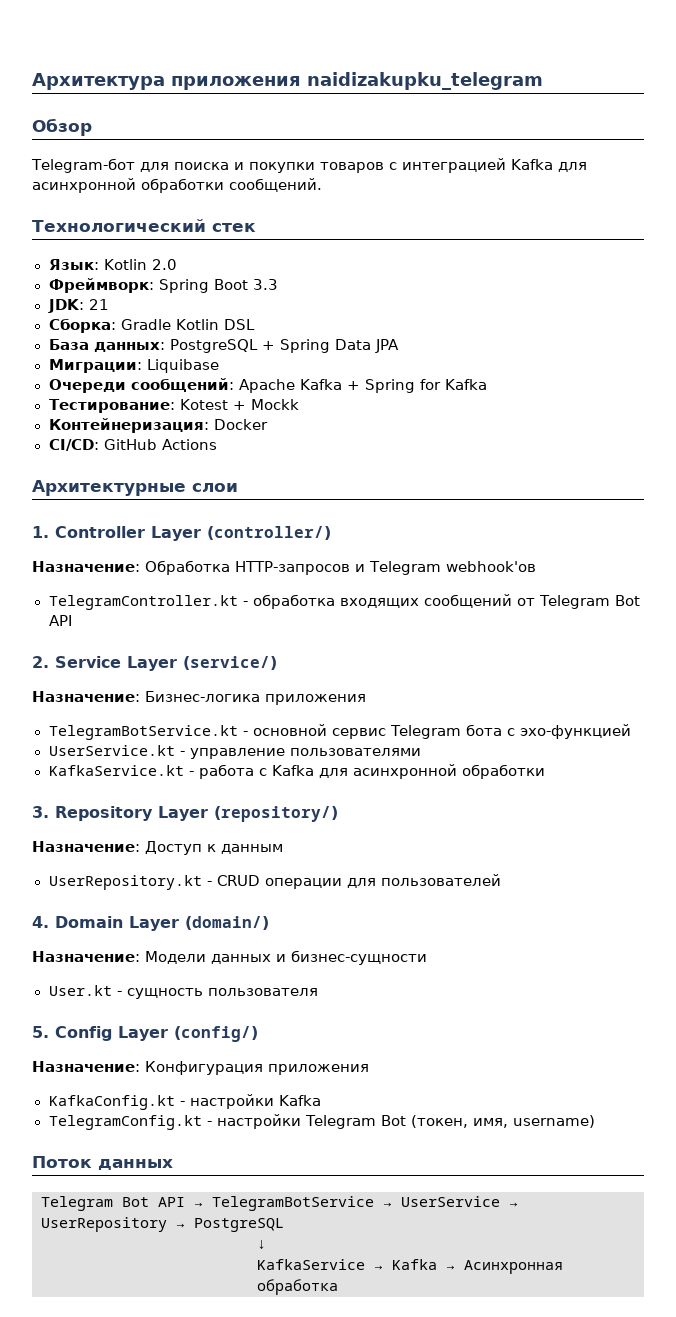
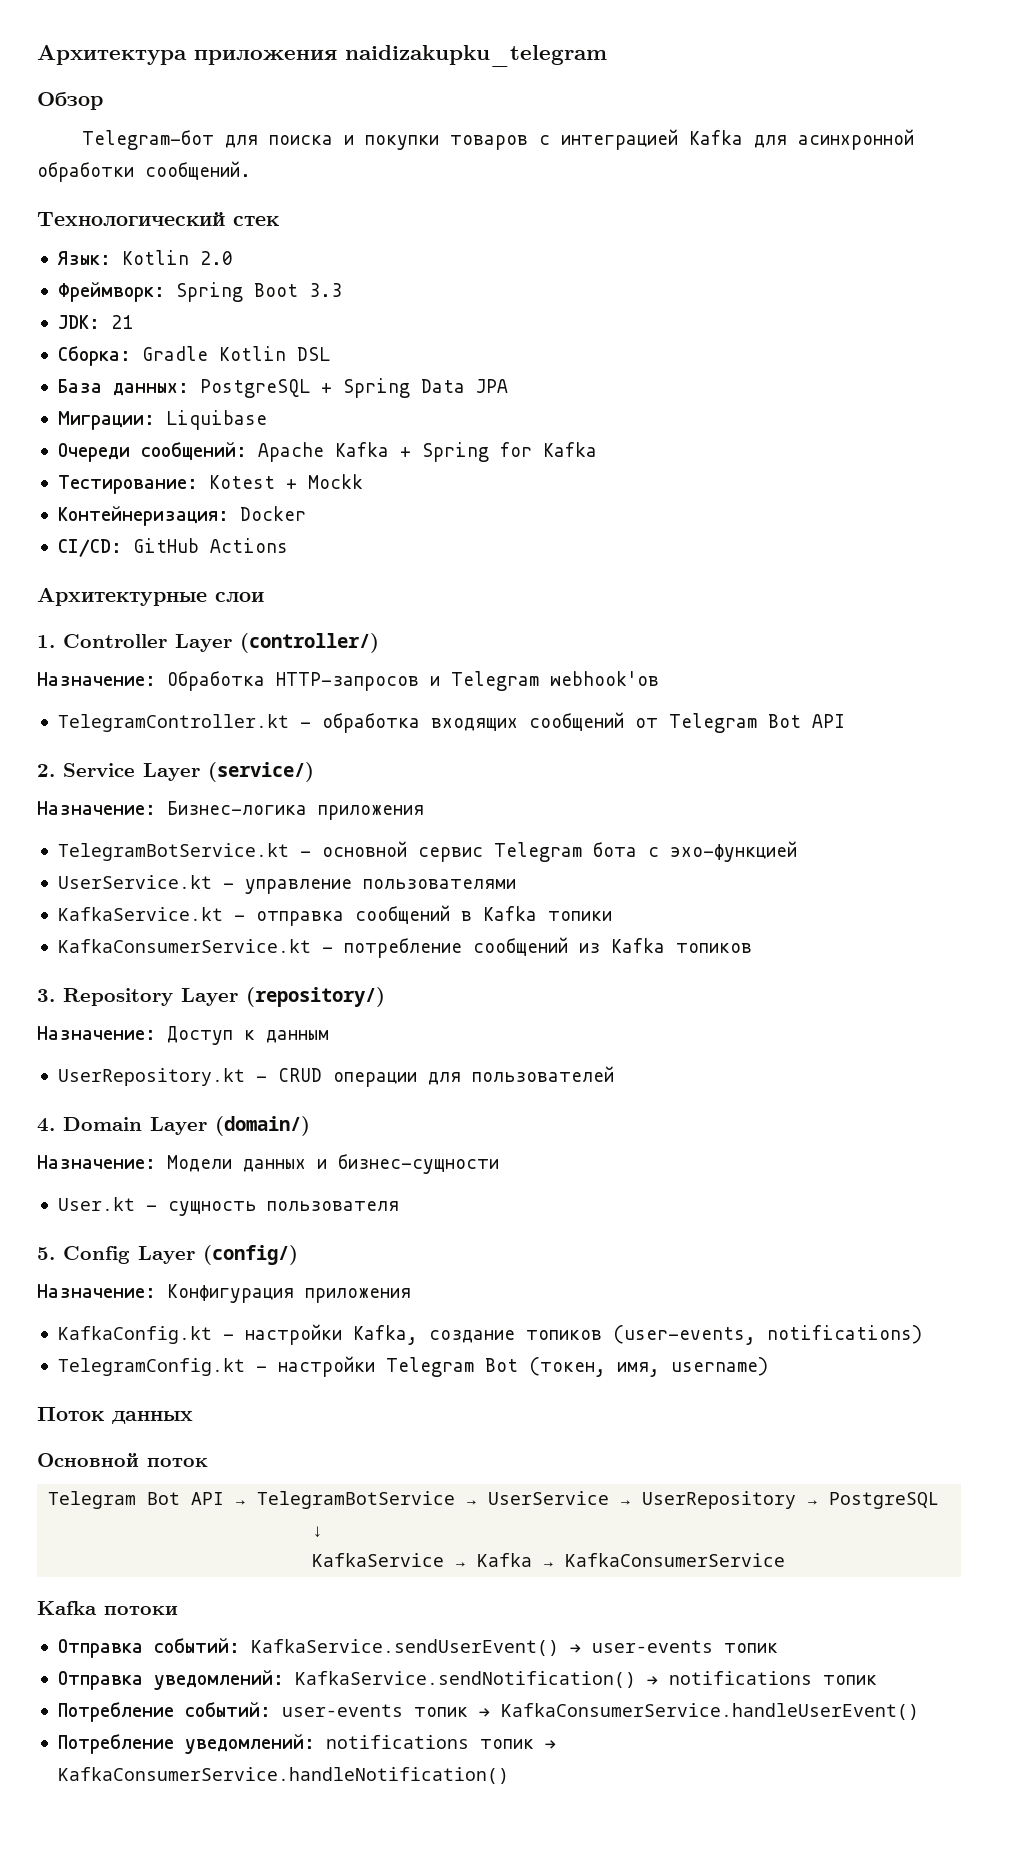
[198,764,545,779] работа с Kafka для асинхронной обработки -> [255,905,612,926] [57,937,752,958] отправка сообщений в Kafka топики // KafkaConsumerService.kt - потребление сообщений из Kafka топиков
[278,1095,321,1106] Kafka -> [352,1325,922,1345] Kafka, создание топиков (user-events, notifications)
(173, 1164) none -> [37,1453,208,1467] // Основной поток
[464,1260,563,1274] [257,1279,338,1295] Асинхронная обработка -> [565,1553,786,1567] [37,1601,178,1615] [57,1637,778,1658] [57,1670,877,1690] [57,1701,919,1722] [57,1733,556,1754] [57,1767,509,1784] KafkaConsumerService // Kafka потоки // Отправка событий: KafkaService.sendUserEvent() → user-events топик // Отправка уведомлений: KafkaService.sendNotification() → notifications топик // Потребление событий: user-events топик → KafkaConsumerService.handleUserEvent() // Потребление уведомлений: notifications топик → KafkaConsumerService.handleNotification()

